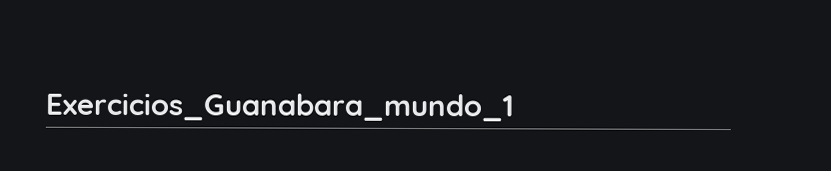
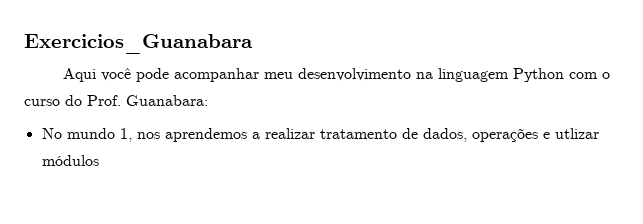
[45,92,514,122] Exercicios_Guanabara_mundo_1 -> [24,34,253,54] [63,68,611,82] [24,95,208,106] [41,128,599,142] [41,155,99,166] Exercicios_Guanabara // Aqui você pode acompanhar meu desenvolvimento na linguagem Python com o curso do Prof. Guanabara: // No mundo 1, nos aprendemos a realizar tratamento de dados, operações e utlizar módulos

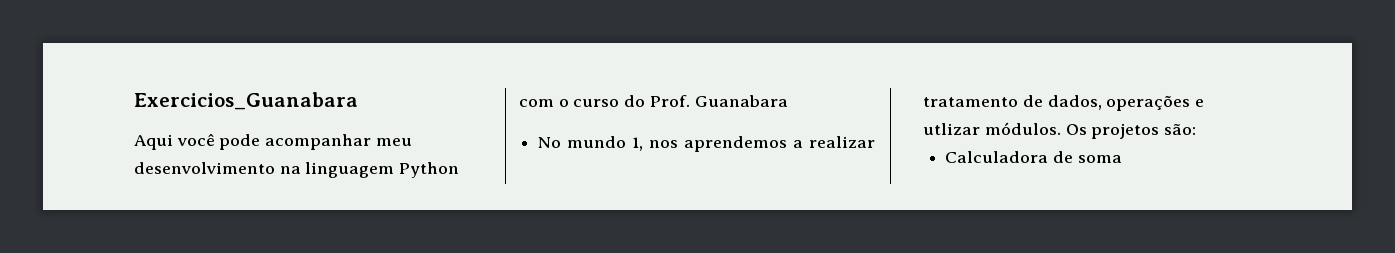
[126,95,208,106] Guanabara: -> [694,95,788,107] Guanabara
[41,155,99,166] módulos -> [984,122,1197,139] [945,151,1122,163] módulos. Os projetos são: // Calculadora de soma

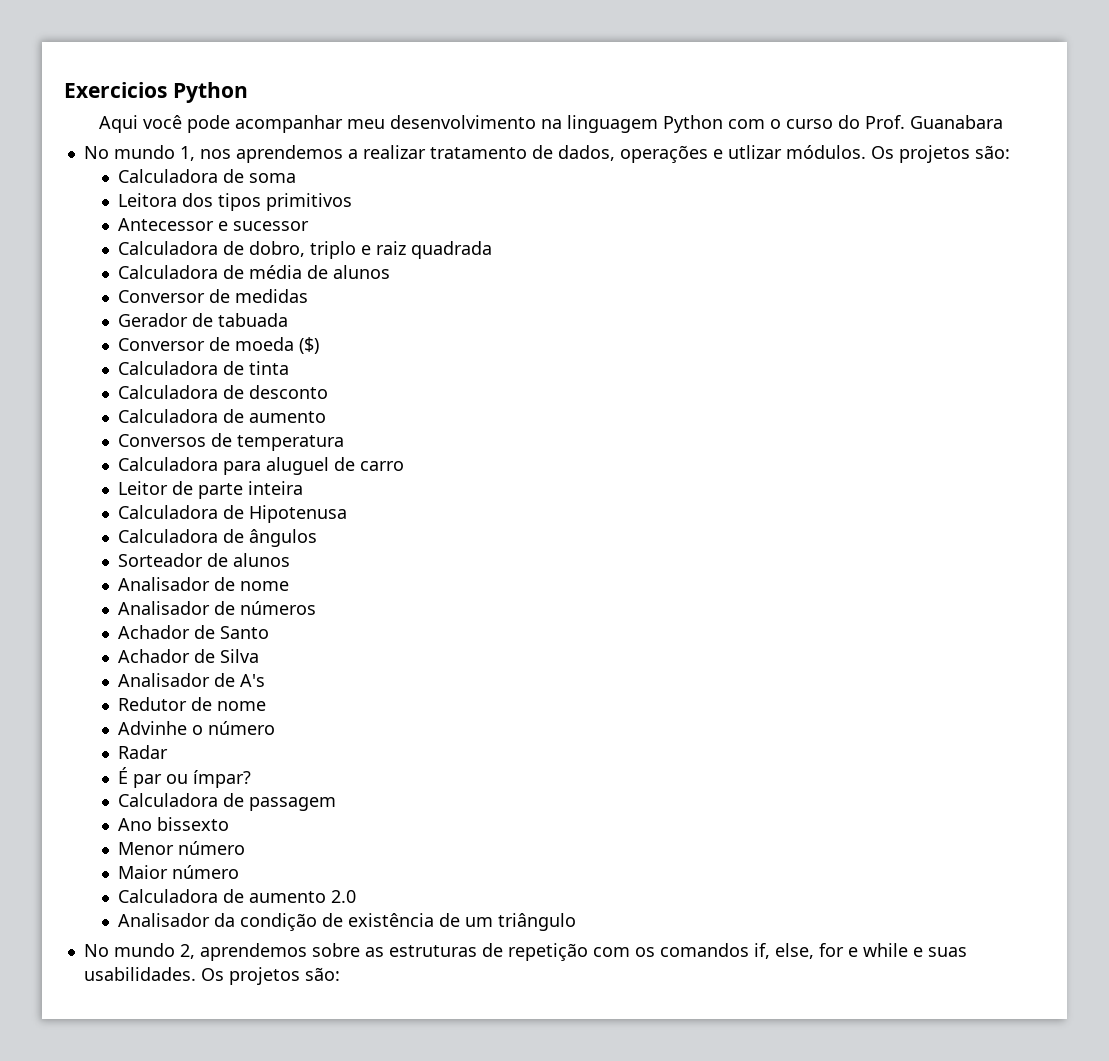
[134,92,358,110] Exercicios_Guanabara -> [64,82,248,103] Exercicios Python
(1122, 159) none -> [118,193,353,211] [118,218,310,231] [118,241,493,259] [118,265,391,279] [118,289,309,303] [118,313,289,327] [118,337,320,354] [118,361,290,375] [118,385,329,399] [118,409,327,423] [118,433,345,451] [118,457,405,475] [118,481,304,499] [118,505,348,523] [118,529,318,547] [118,553,291,567] [118,577,290,591] [118,601,317,615] [118,625,270,639] [118,649,260,663] [118,673,266,687] [118,697,267,711] [118,721,276,735] [118,745,169,759] [118,767,252,788] [118,793,337,811] [118,817,230,831] [118,841,246,855] [118,865,240,879] [118,889,357,903] [118,913,577,931] [83,943,967,961] [83,967,340,985] // Leitora dos tipos primitivos // Antecessor e sucessor // Calculadora de dobro, triplo e raiz quadrada // Calculadora de média de alunos // Conversor de medidas // Gerador de tabuada // Conversor de moeda ($) // Calculadora de tinta // Calculadora de desconto // Calculadora de aumento // Conversos de temperatura // Calculadora para aluguel de carro // Leitor de parte inteira // Calculadora de Hipotenusa // Calculadora de ângulos // Sorteador de alunos // Analisador de nome // Analisador de números // Achador de Santo // Achador de Silva // Analisador de A's // Redutor de nome // Advinhe o número // Radar // É par ou ímpar? // Calculadora de passagem // Ano bissexto // Menor número // Maior número // Calculadora de aumento 2.0 // Analisador da condição de existência de um triângulo // No mundo 2, aprendemos sobre as estruturas de repetição com os comandos if, else, for e while e suas usabilidades. Os projetos são:

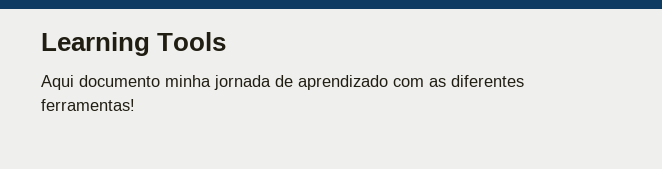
[64,82,248,103] Exercicios Python -> [41,32,227,56] Learning Tools
[142,115,1003,133] [83,145,1010,163] [118,169,297,183] [118,193,353,211] [118,218,310,231] [118,241,493,259] [118,265,391,279] [118,289,309,303] [118,313,289,327] [118,337,320,354] [118,361,290,375] [118,385,329,399] [118,409,327,423] [118,433,345,451] [118,457,405,475] [118,481,304,499] [118,505,348,523] [118,529,318,547] [118,553,291,567] [118,577,290,591] [118,601,317,615] [118,625,270,639] [118,649,260,663] [118,673,266,687] [118,697,267,711] [118,721,276,735] [118,745,169,759] [118,767,252,788] [118,793,337,811] [118,817,230,831] [118,841,246,855] [118,865,240,879] [118,889,357,903] [118,913,577,931] [83,943,967,961] [83,967,340,985] você pode acompanhar meu desenvolvimento na linguagem Python com o curso do Prof. Guanabara // No mundo 1, nos aprendemos a realizar tratamento de dados, operações e utlizar módulos. Os projetos são: // Calculadora de soma // Leitora dos tipos primitivos // Antecessor e sucessor // Calculadora de dobro, triplo e raiz quadrada // Calculadora de média de alunos // Conversor de medidas // Gerador de tabuada // Conversor de moeda ($) // Calculadora de tinta // Calculadora de desconto // Calculadora de aumento // Conversos de temperatura // Calculadora para aluguel de carro // Leitor de parte inteira // Calculadora de Hipotenusa // Calculadora de ângulos // Sorteador de alunos // Analisador de nome // Analisador de números // Achador de Santo // Achador de Silva // Analisador de A's // Redutor de nome // Advinhe o número // Radar // É par ou ímpar? // Calculadora de passagem // Ano bissexto // Menor número // Maior número // Calculadora de aumento 2.0 // Analisador da condição de existência de um triângulo // No mundo 2, aprendemos sobre as estruturas de repetição com os comandos if, else, for e while e suas usabilidades. Os projetos são: -> [79,75,524,90] [41,99,135,111] documento minha jornada de aprendizado com as diferentes ferramentas!

